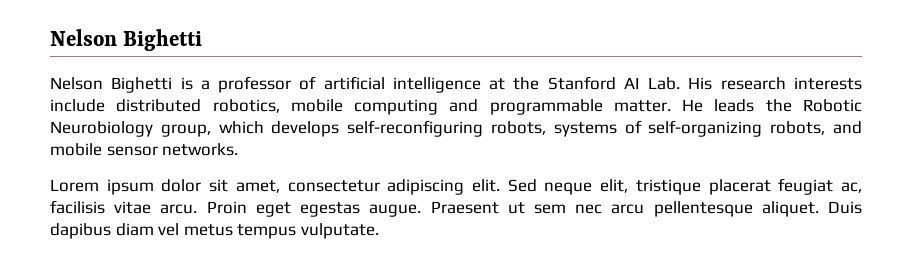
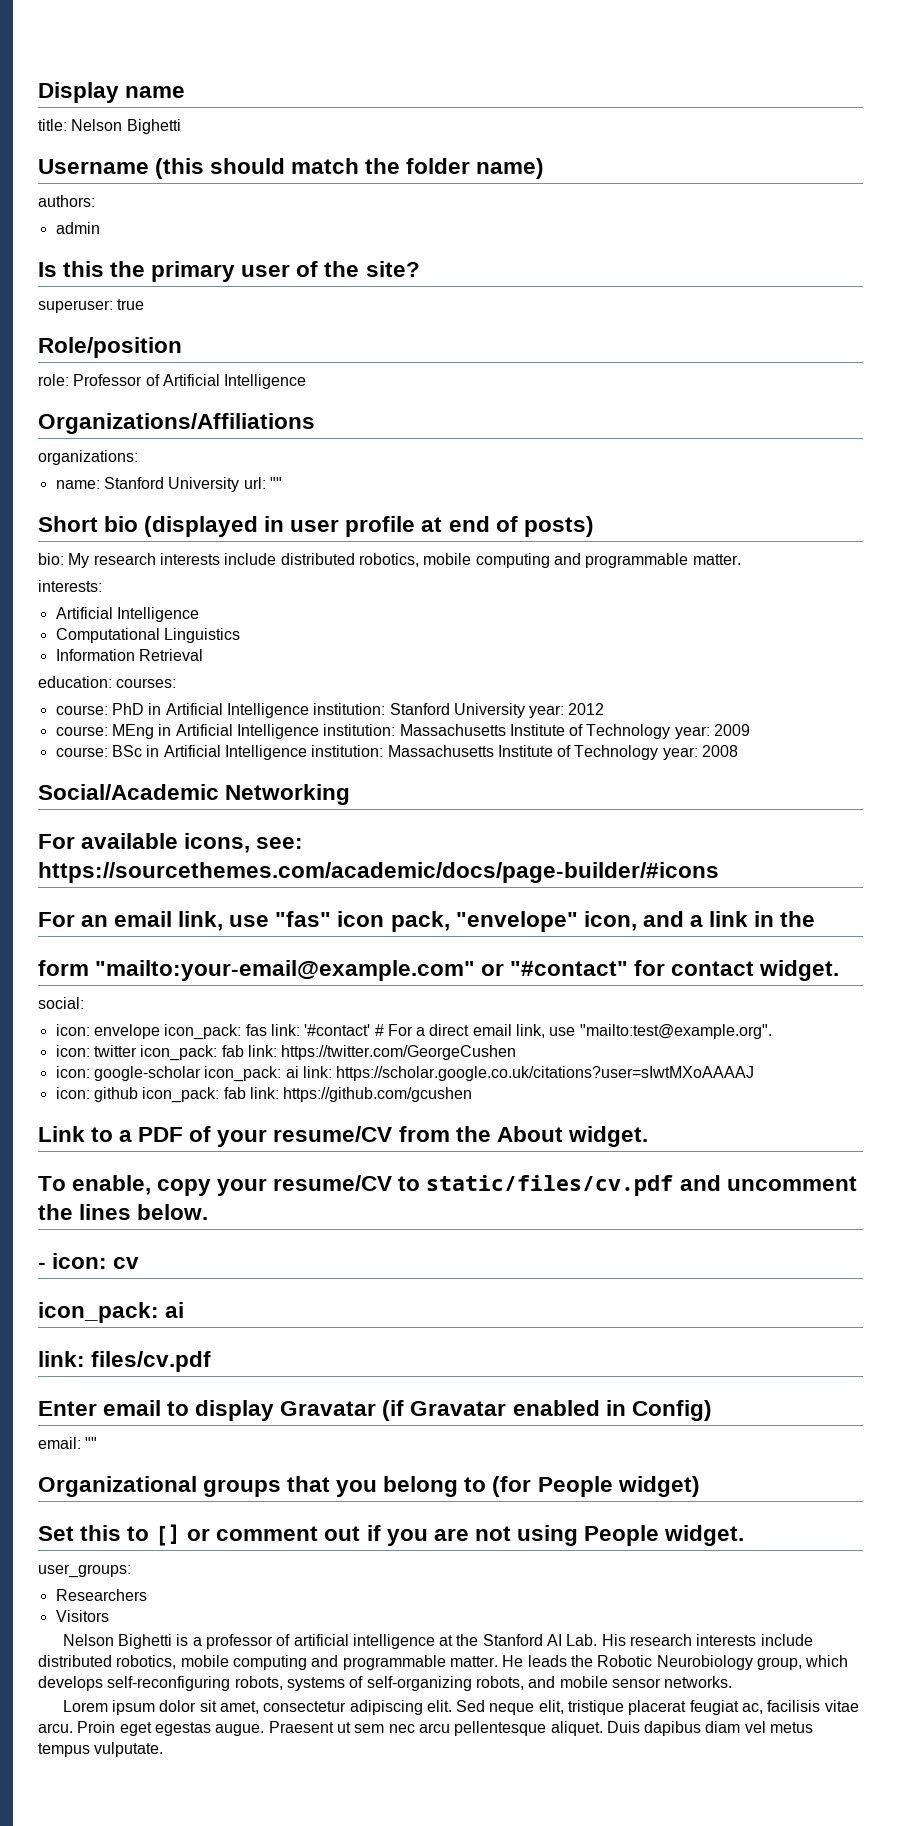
[50,29,203,51] Nelson Bighetti -> [38,82,186,103] [38,119,181,134] [38,158,545,179] [38,195,95,207] [55,222,100,234] [38,261,420,282] [38,299,145,313] [38,337,182,358] [38,374,307,389] [38,413,315,434] [38,450,138,465] [55,477,282,492] [38,516,594,537] [38,553,741,568] [38,580,102,592] [55,607,199,622] [55,628,240,643] [55,649,203,661] [38,676,177,688] [55,703,605,718] [55,724,751,739] [55,745,739,760] [38,784,351,805] [38,833,304,853] [38,862,719,883] [38,911,816,932] [38,960,840,981] [38,997,84,1009] [55,1024,772,1040] [55,1045,517,1061] [55,1066,755,1082] [55,1087,473,1103] [38,1126,648,1147] [38,1175,857,1196] [38,1204,209,1220] [38,1253,140,1269] [38,1302,185,1323] [38,1351,212,1372] [38,1400,712,1421] [38,1437,98,1449] [38,1476,700,1497] [38,1524,744,1546] [38,1564,131,1578] [55,1589,147,1601] [55,1610,109,1622] Display name // title: Nelson Bighetti // Username (this should match the folder name) // authors: // admin // Is this the primary user of the site? // superuser: true // Role/position // role: Professor of Artificial Intelligence // Organizations/Affiliations // organizations: // name: Stanford University url: "" // Short bio (displayed in user profile at end of posts) // bio: My research interests include distributed robotics, mobile computing and programmable matter. // interests: // Artificial Intelligence // Computational Linguistics // Information Retrieval // education: courses: // course: PhD in Artificial Intelligence institution: Stanford University year: 2012 // course: MEng in Artificial Intelligence institution: Massachusetts Institute of Technology year: 2009 // course: BSc in Artificial Intelligence institution: Massachusetts Institute of Technology year: 2008 // Social/Academic Networking // For available icons, see: https://sourcethemes.com/academic/docs/page-builder/#icons // For an email link, use "fas" icon pack, "envelope" icon, and a link in the // form "mailto:your-email@example.com" or "#contact" for contact widget. // social: // icon: envelope icon_pack: fas link: '#contact' # For a direct email link, use "mailto:test@example.org". // icon: twitter icon_pack: fab link: https://twitter.com/GeorgeCushen // icon: google-scholar icon_pack: ai link: https://scholar.google.co.uk/citations?user=sIwtMXoAAAAJ // icon: github icon_pack: fab link: https://github.com/gcushen // Link to a PDF of your resume/CV from the About widget. // To enable, copy your resume/CV to static/files/cv.pdf and uncomment the lines below. // - icon: cv // icon_pack: ai // link: files/cv.pdf // Enter email to display Gravatar (if Gravatar enabled in Config) // email: "" // Organizational groups that you belong to (for People widget) // Set this to [] or comment out if you are not using People widget. // user_groups: // Researchers // Visitors

